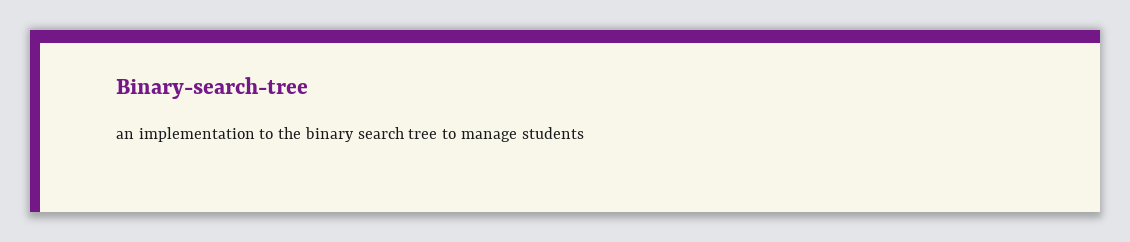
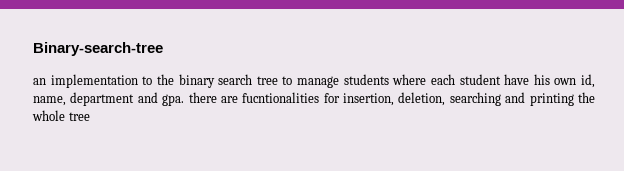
(584, 133) none -> [392,74,595,88] [33,92,595,106] [32,110,90,121] where each student have his own id, name, department and gpa. there are fucntionalities for insertion, deletion, searching and printing the whole tree

